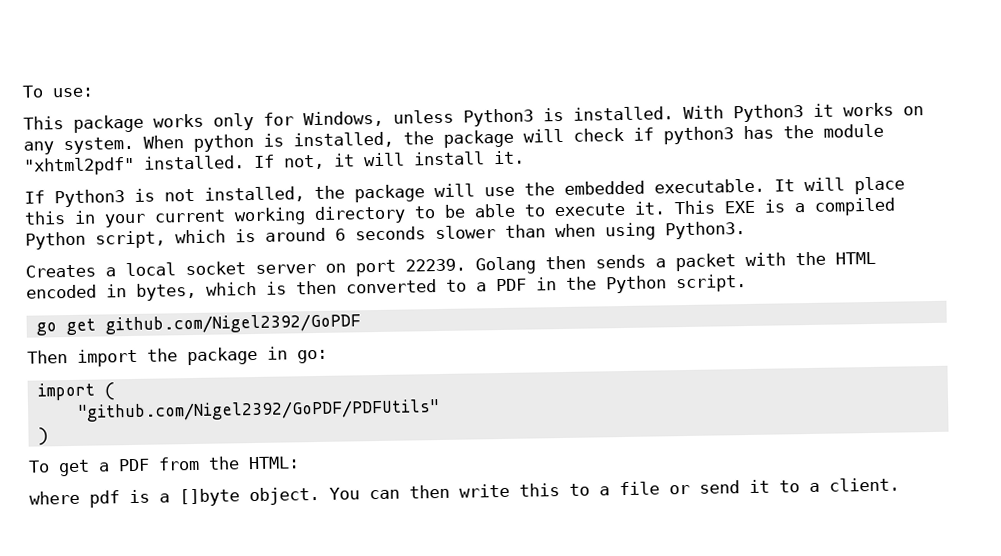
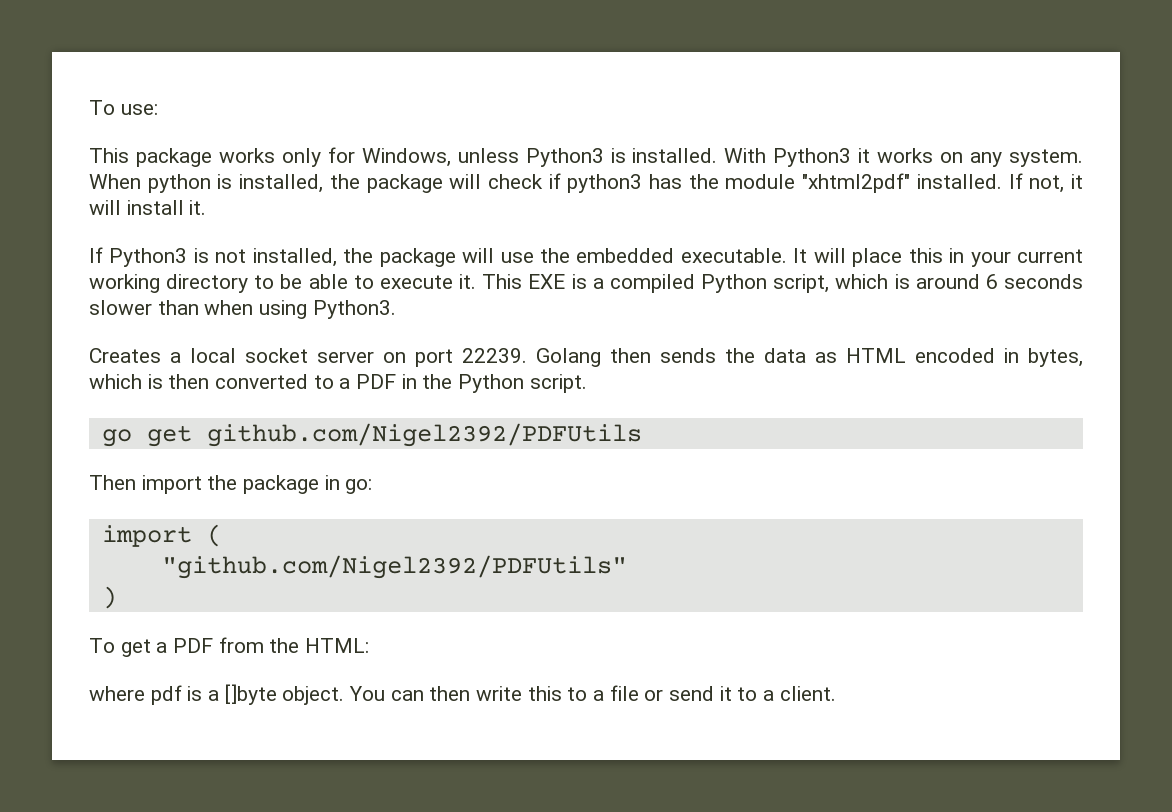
[655,251,826,272] a packet with the -> [725,348,837,363] the data as
[104,313,361,335] github.com/Nigel2392/GoPDF -> [206,423,642,447] github.com/Nigel2392/PDFUtils
[77,399,440,422] "github.com/Nigel2392/GoPDF/PDFUtils" -> [161,555,627,579] "github.com/Nigel2392/PDFUtils"

